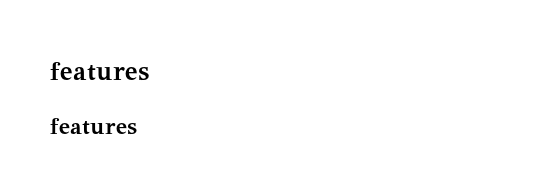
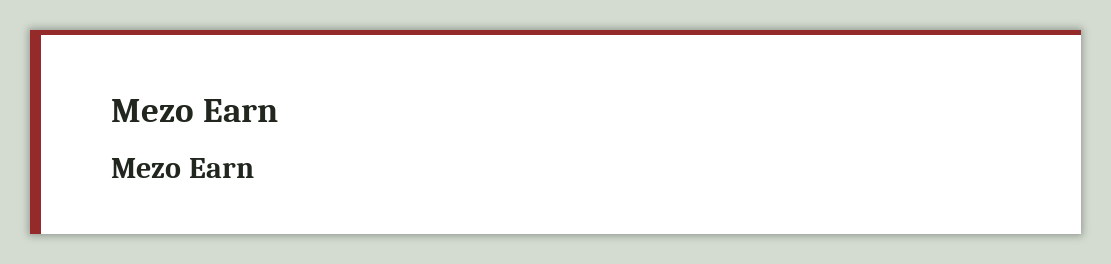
[50,62,149,81] [50,118,137,135] features // features -> [111,99,279,122] [111,158,254,178] Mezo Earn // Mezo Earn

